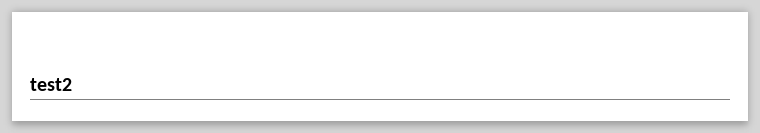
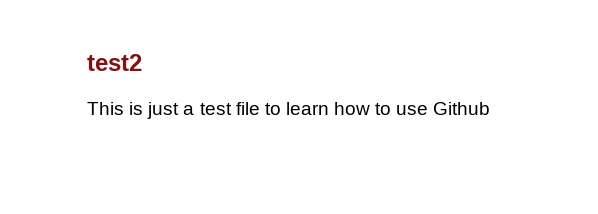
(72, 84) none -> [87,102,491,119] // This is just a test file to learn how to use Github

